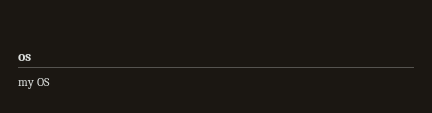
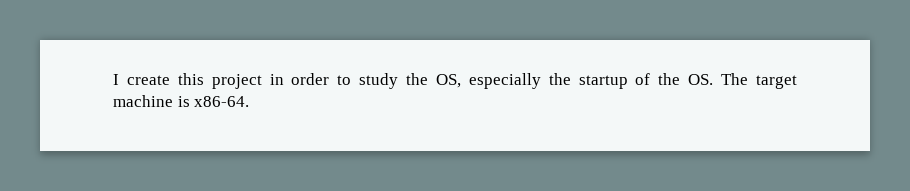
[18,54,31,61] [18,78,51,89] os // my OS -> [113,73,797,89] [113,95,250,107] I create this project in order to study the OS, especially the startup of the OS. The target machine is x86-64.

